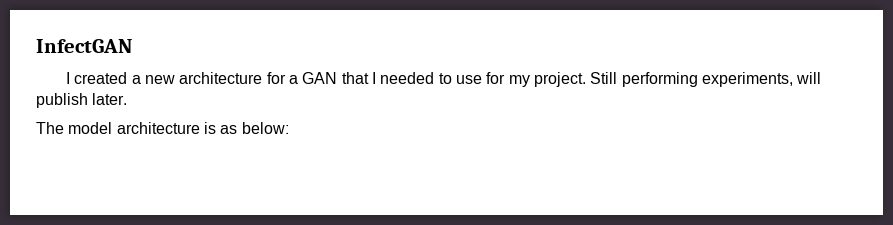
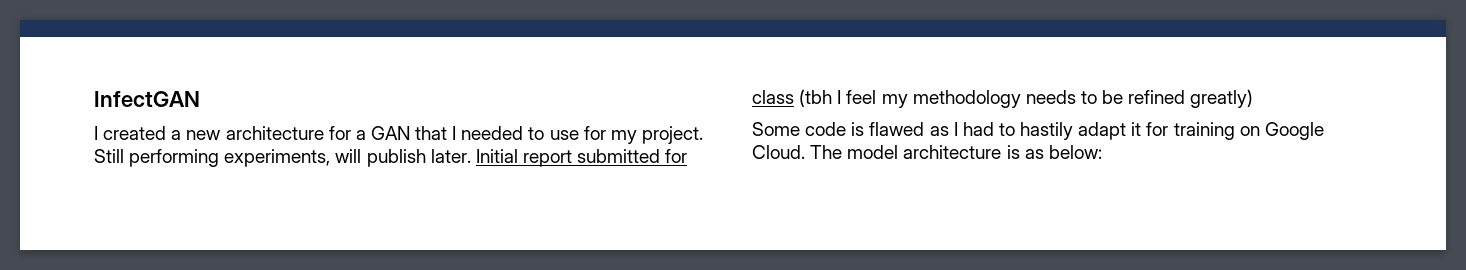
(128, 99) // -> [475,149,688,167] [752,89,1254,108] [752,122,1324,140] [752,145,805,159] Initial report submitted for class (tbh I feel my methodology needs to be refined greatly) // Some code is flawed as I had to hastily adapt it for training on Google Cloud.

